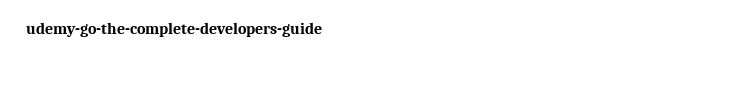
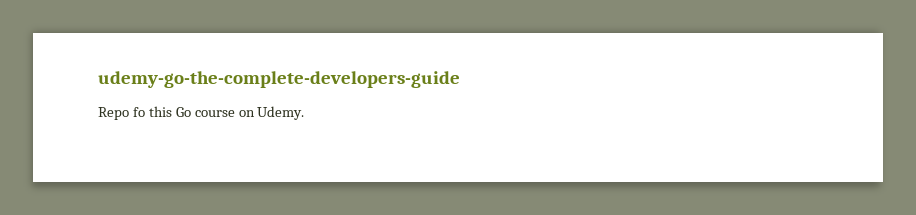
(322, 29) none -> [98,106,305,120] // Repo fo this Go course on Udemy.

